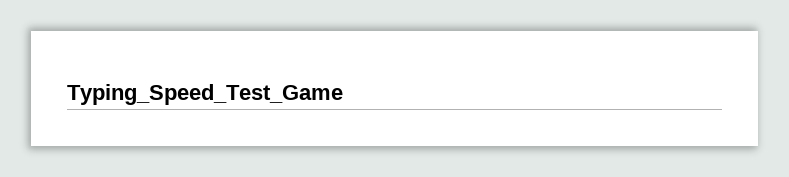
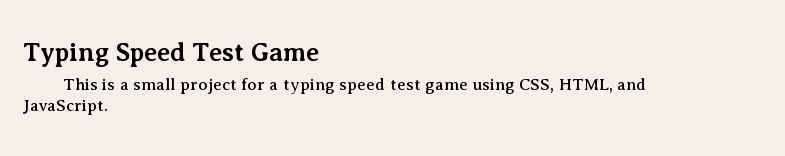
[67,84,343,105] Typing_Speed_Test_Game -> [23,42,320,67] [62,78,647,94] [23,99,108,115] Typing Speed Test Game // This is a small project for a typing speed test game using CSS, HTML, and JavaScript.

